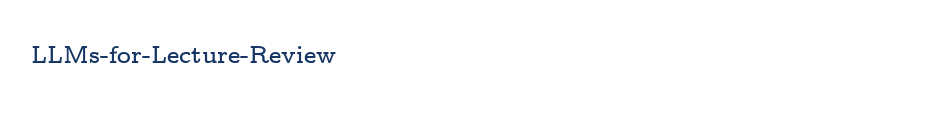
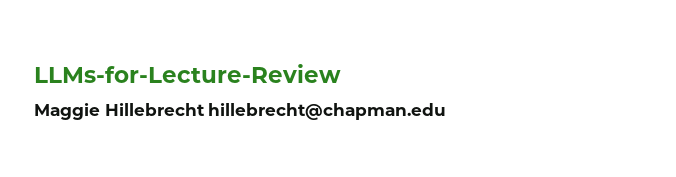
(336, 54) none -> [34,103,447,120] // Maggie Hillebrecht hillebrecht@chapman.edu

